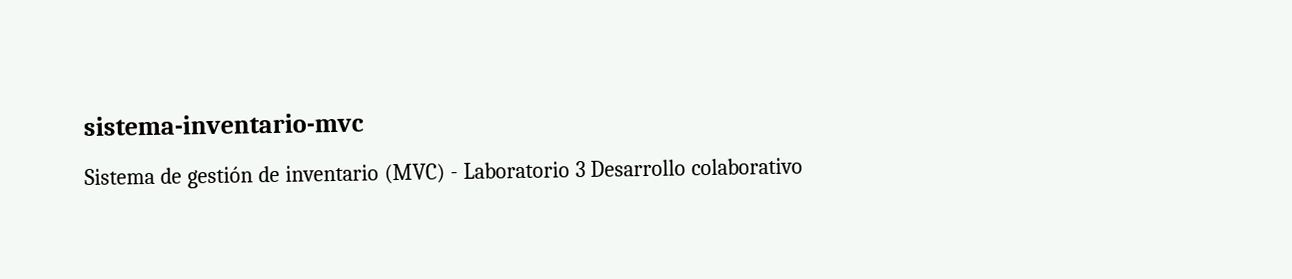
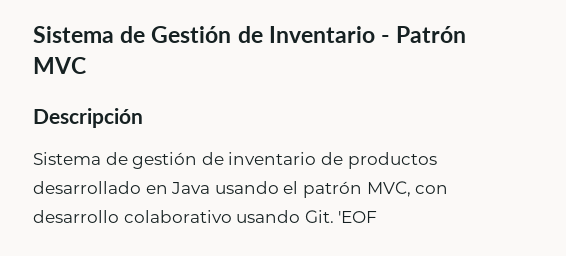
[83,112,364,137] sistema-inventario-mvc -> [33,26,467,43] [33,57,86,74] [33,108,143,128] Sistema de Gestión de Inventario - Patrón MVC // Descripción
[383,157,804,185] (MVC) - Laboratorio 3 Desarrollo colaborativo -> [320,152,437,169] [33,181,449,198] [33,210,378,223] de productos desarrollado en Java usando el patrón MVC, con desarrollo colaborativo usando Git. 'EOF

